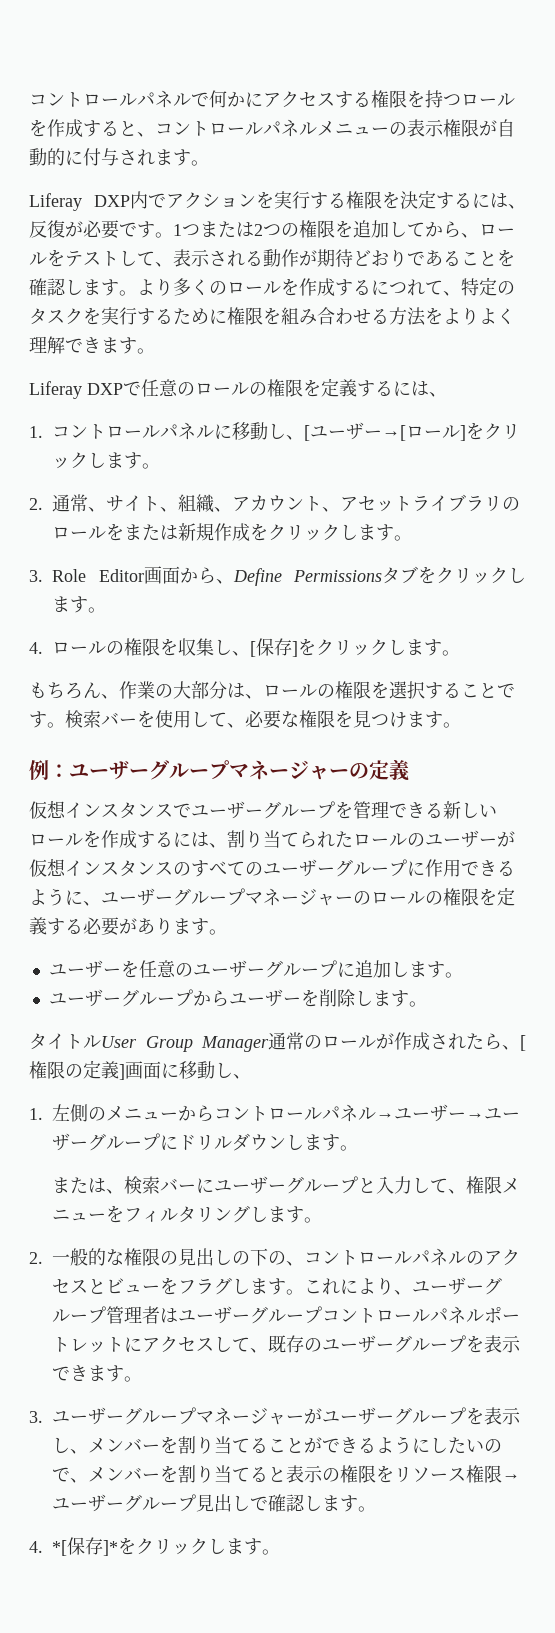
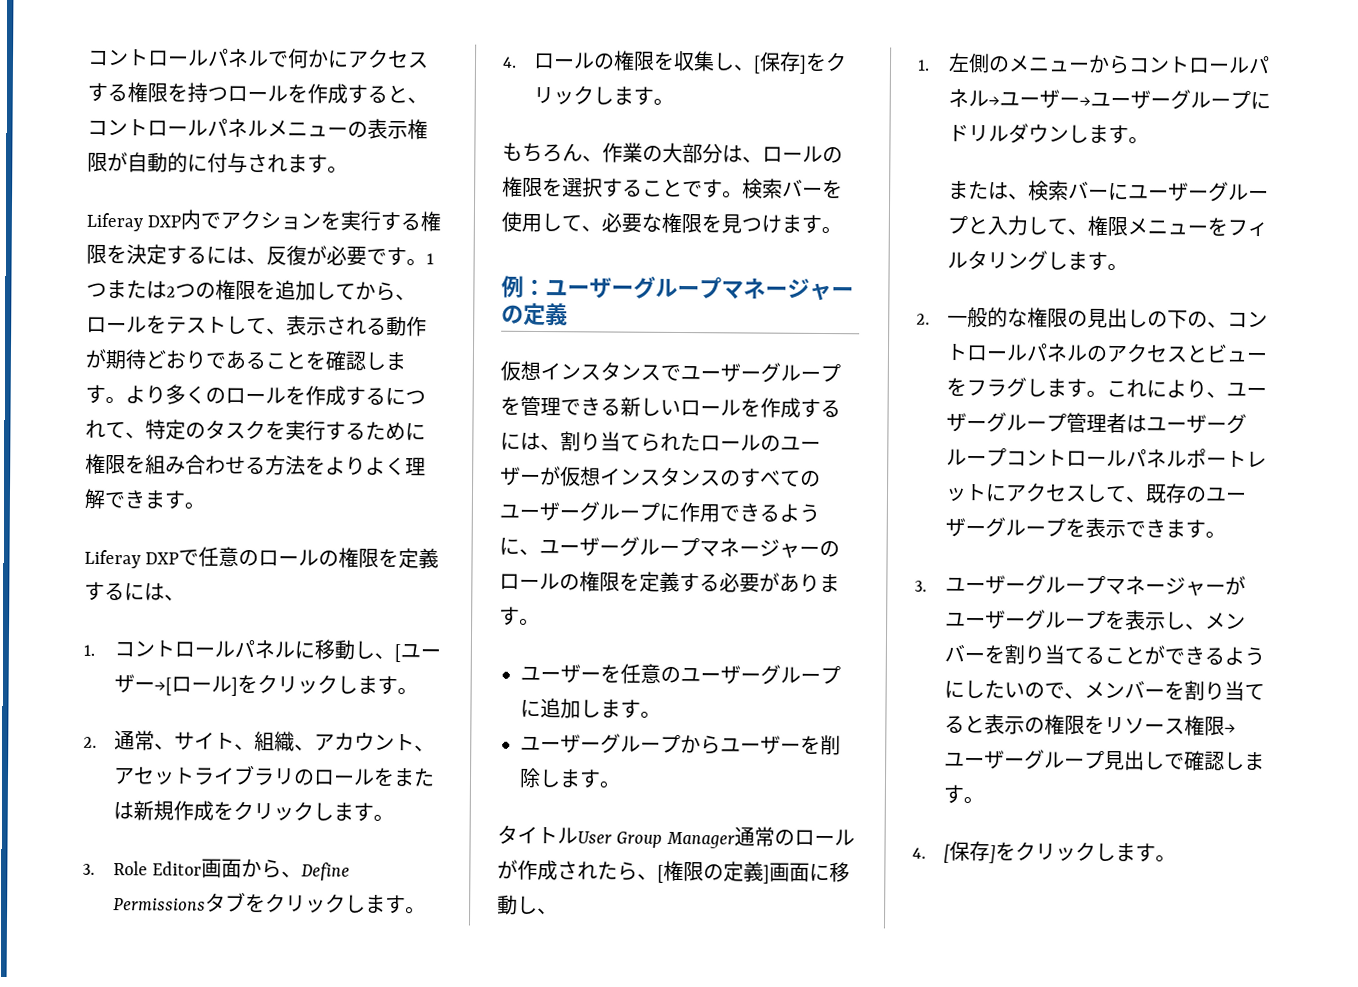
[52,1537,118,1556] *[保存]* -> [943,840,997,864] [保存]

